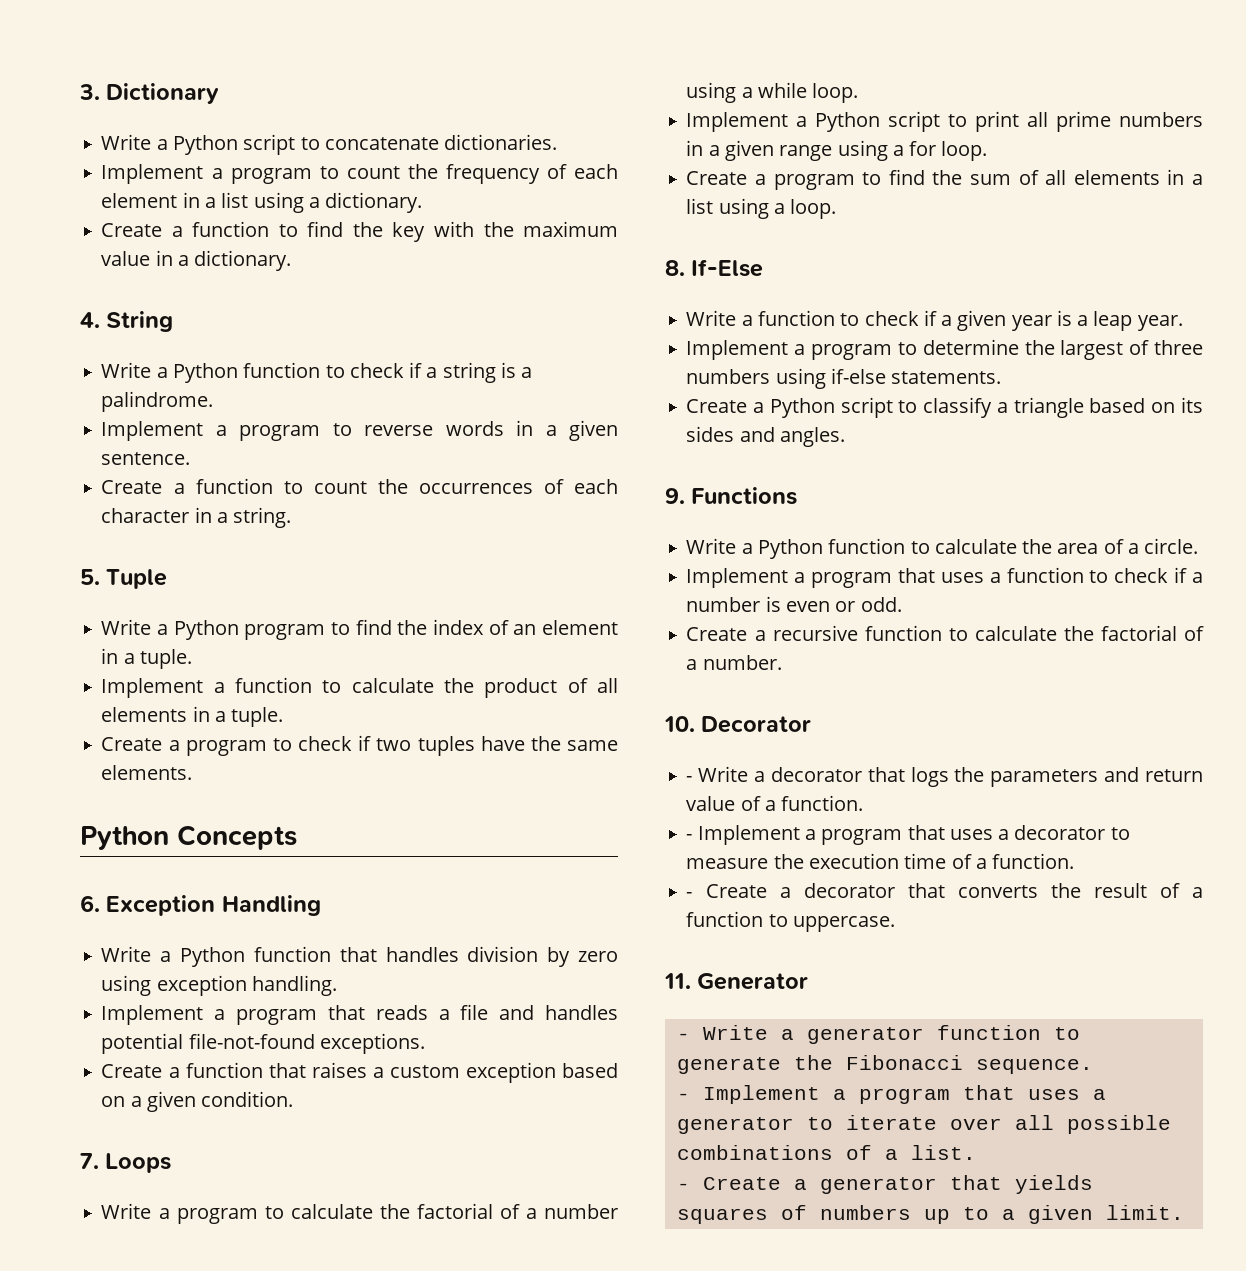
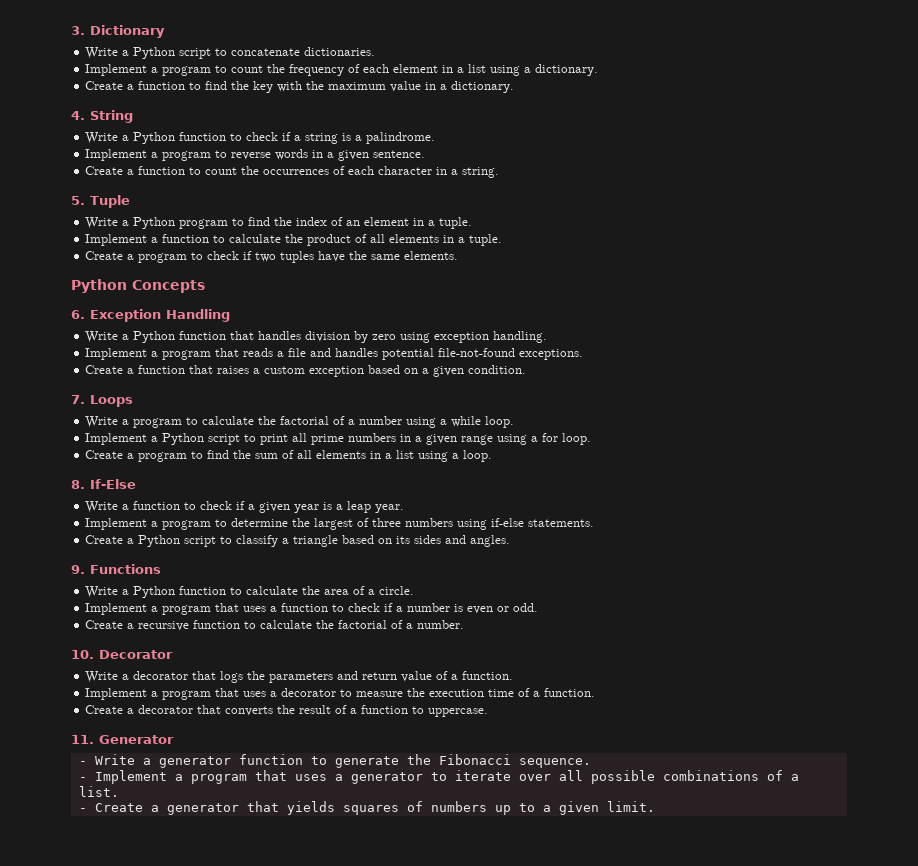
[686,776,693,782] - -> (173, 654) none
[686,834,693,840] - -> (514, 675) none
[686,892,693,898] - -> (596, 692) none

